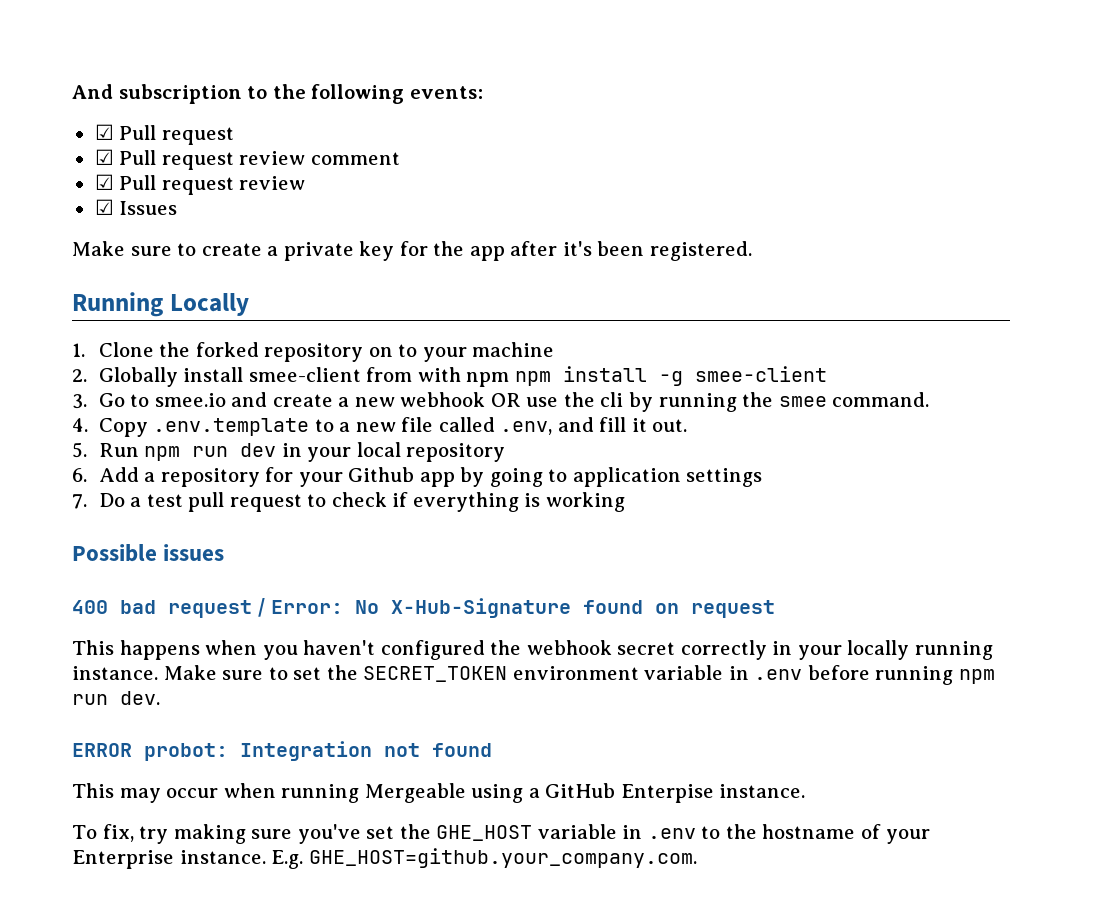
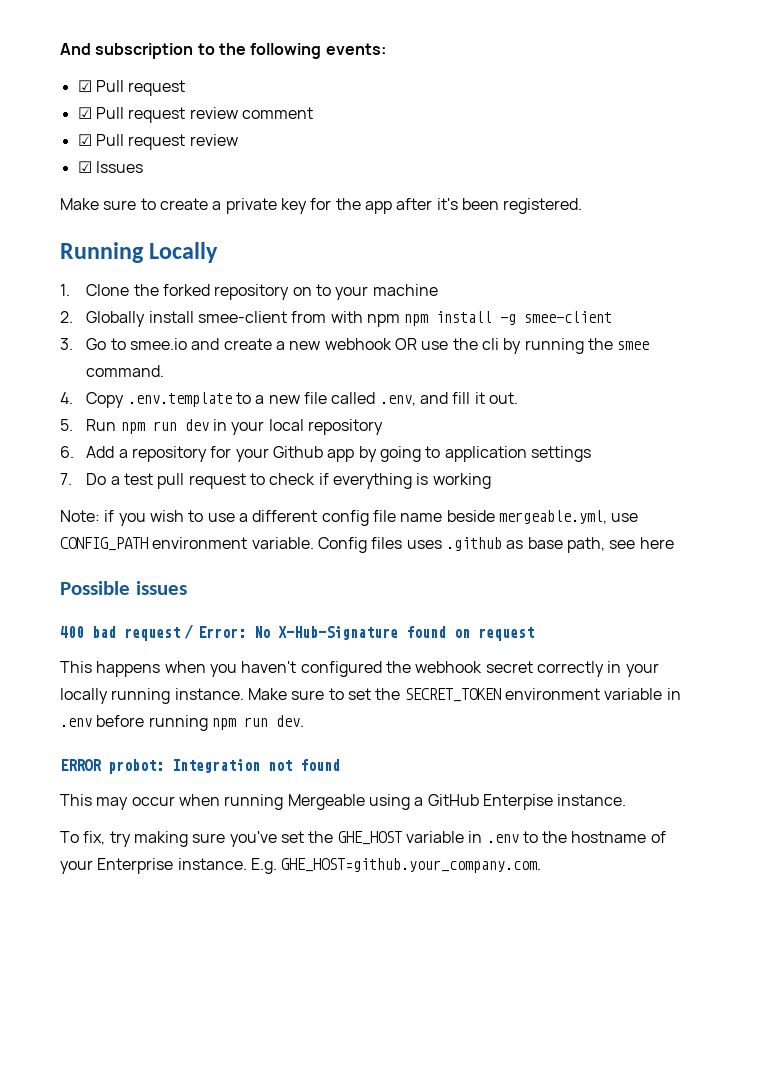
(625, 502) none -> [60,510,639,526] [60,537,674,553] // Note: if you wish to use a different config file name beside mergeable.yml, use CONFIG_PATH environment variable. Config files uses .github as base path, see here

